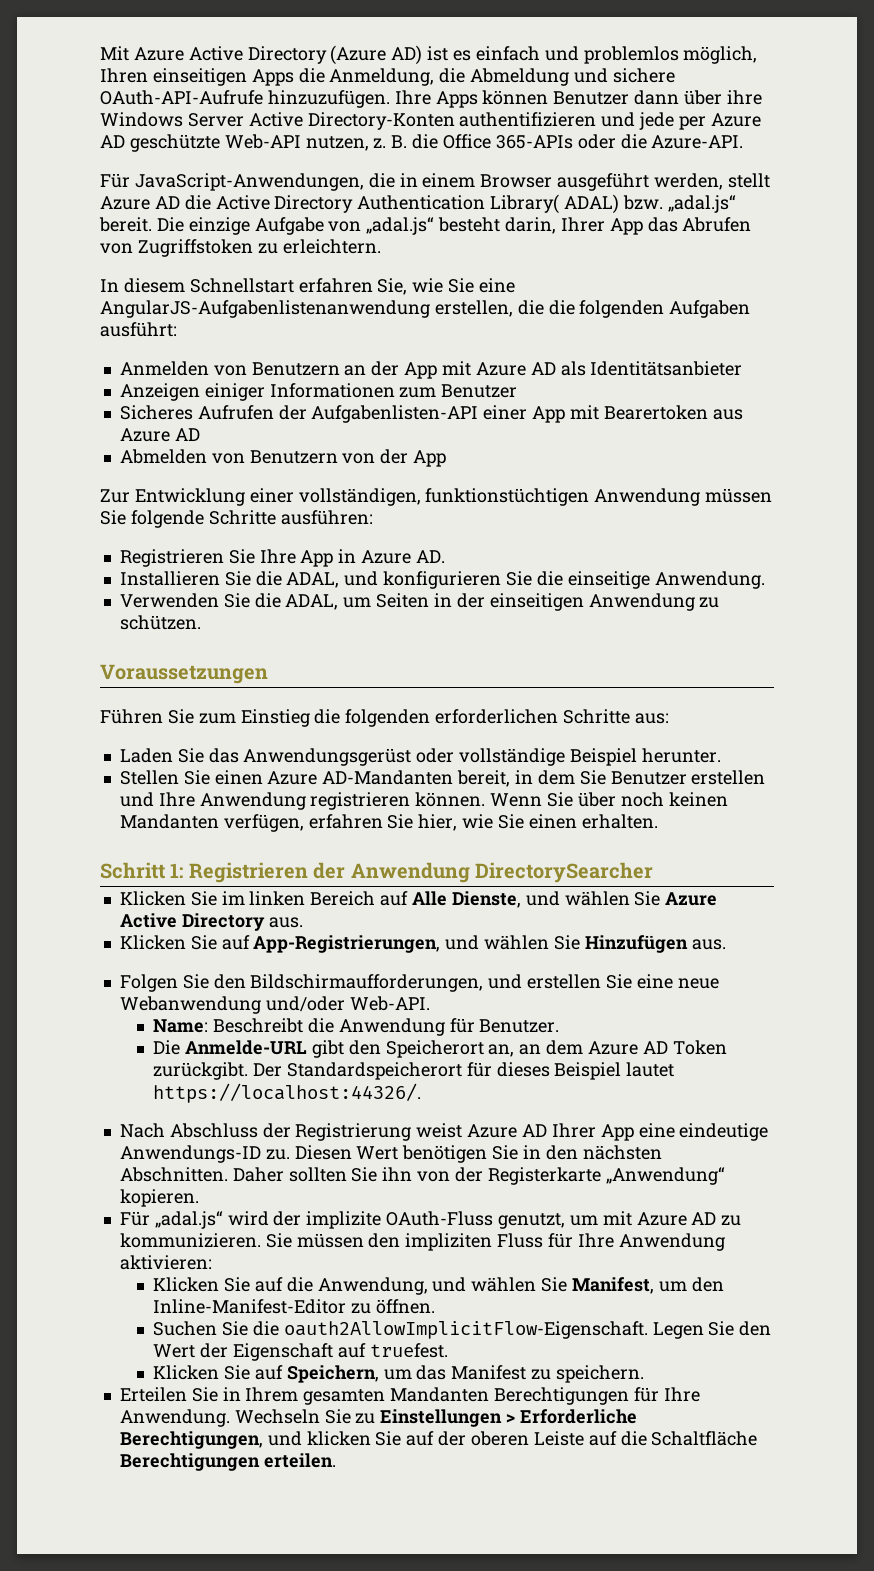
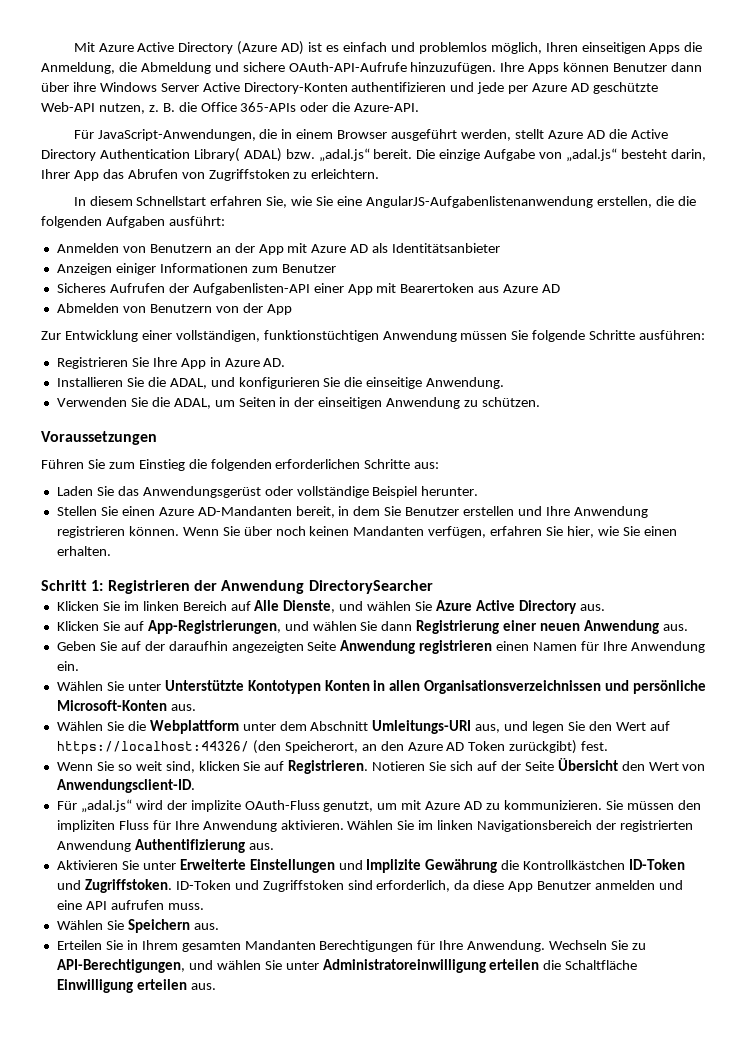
[584,935,726,953] [119,974,719,992] [119,996,430,1014] [153,1018,560,1036] [153,1040,727,1058] [153,1062,675,1080] [153,1083,422,1103] [119,1123,769,1141] [119,1145,662,1163] [119,1167,725,1185] [119,1189,199,1207] Hinzufügen aus. // Folgen Sie den Bildschirmaufforderungen, und erstellen Sie eine neue Webanwendung und/oder Web-API. // Name: Beschreibt die Anwendung für Benutzer. // Die Anmelde-URL gibt den Speicherort an, an dem Azure AD Token zurückgibt. Der Standardspeicherort für dieses Beispiel lautet https://localhost:44326/. // Nach Abschluss der Registrierung weist Azure AD Ihrer App eine eindeutige Anwendungs-ID zu. Diesen Wert benötigen Sie in den nächsten Abschnitten. Daher sollten Sie ihn von der Registerkarte „Anwendung“ kopieren. -> [381,620,688,634] [56,640,705,654] [56,661,79,671] [56,680,707,694] [56,700,196,711] [56,720,670,734] [56,740,609,755] [56,758,706,774] [56,779,195,793] dann Registrierung einer neuen Anwendung aus. // Geben Sie auf der daraufhin angezeigten Seite Anwendung registrieren einen Namen für Ihre Anwendung ein. // Wählen Sie unter Unterstützte Kontotypen Konten in allen Organisationsverzeichnissen und persönliche Microsoft-Konten aus. // Wählen Sie die Webplattform unter dem Abschnitt Umleitungs-URI aus, und legen Sie den Wert auf https://localhost:44326/ (den Speicherort, an den Azure AD Token zurückgibt) fest. // Wenn Sie so weit sind, klicken Sie auf Registrieren. Notieren Sie sich auf der Seite Übersicht den Wert von Anwendungsclient-ID.
[119,1255,212,1270] [153,1277,724,1295] [153,1299,435,1314] [153,1321,772,1339] [153,1343,448,1361] [153,1365,645,1383] aktivieren: // Klicken Sie auf die Anwendung, und wählen Sie Manifest, um den Inline-Manifest-Editor zu öffnen. // Suchen Sie die oauth2AllowImplicitFlow-Eigenschaft. Legen Sie den Wert der Eigenschaft auf truefest. // Klicken Sie auf Speichern, um das Manifest zu speichern. -> [280,820,693,832] [56,839,274,853] [56,859,686,873] [56,879,683,893] [56,900,204,910] [56,919,219,933] aktivieren. Wählen Sie im linken Navigationsbereich der registrierten Anwendung Authentifizierung aus. // Aktivieren Sie unter Erweiterte Einstellungen und Implizite Gewährung die Kontrollkästchen ID-Token und Zugriffstoken. ID-Token und Zugriffstoken sind erforderlich, da diese App Benutzer anmelden und eine API aufrufen muss. // Wählen Sie Speichern aus.
[380,1409,637,1427] [119,1431,758,1449] [119,1453,336,1471] Einstellungen > Erforderliche Berechtigungen, und klicken Sie auf der oberen Leiste auf die Schaltfläche Berechtigungen erteilen. -> [56,959,638,973] [56,979,216,993] API-Berechtigungen, und wählen Sie unter Administratoreinwilligung erteilen die Schaltfläche Einwilligung erteilen aus.

